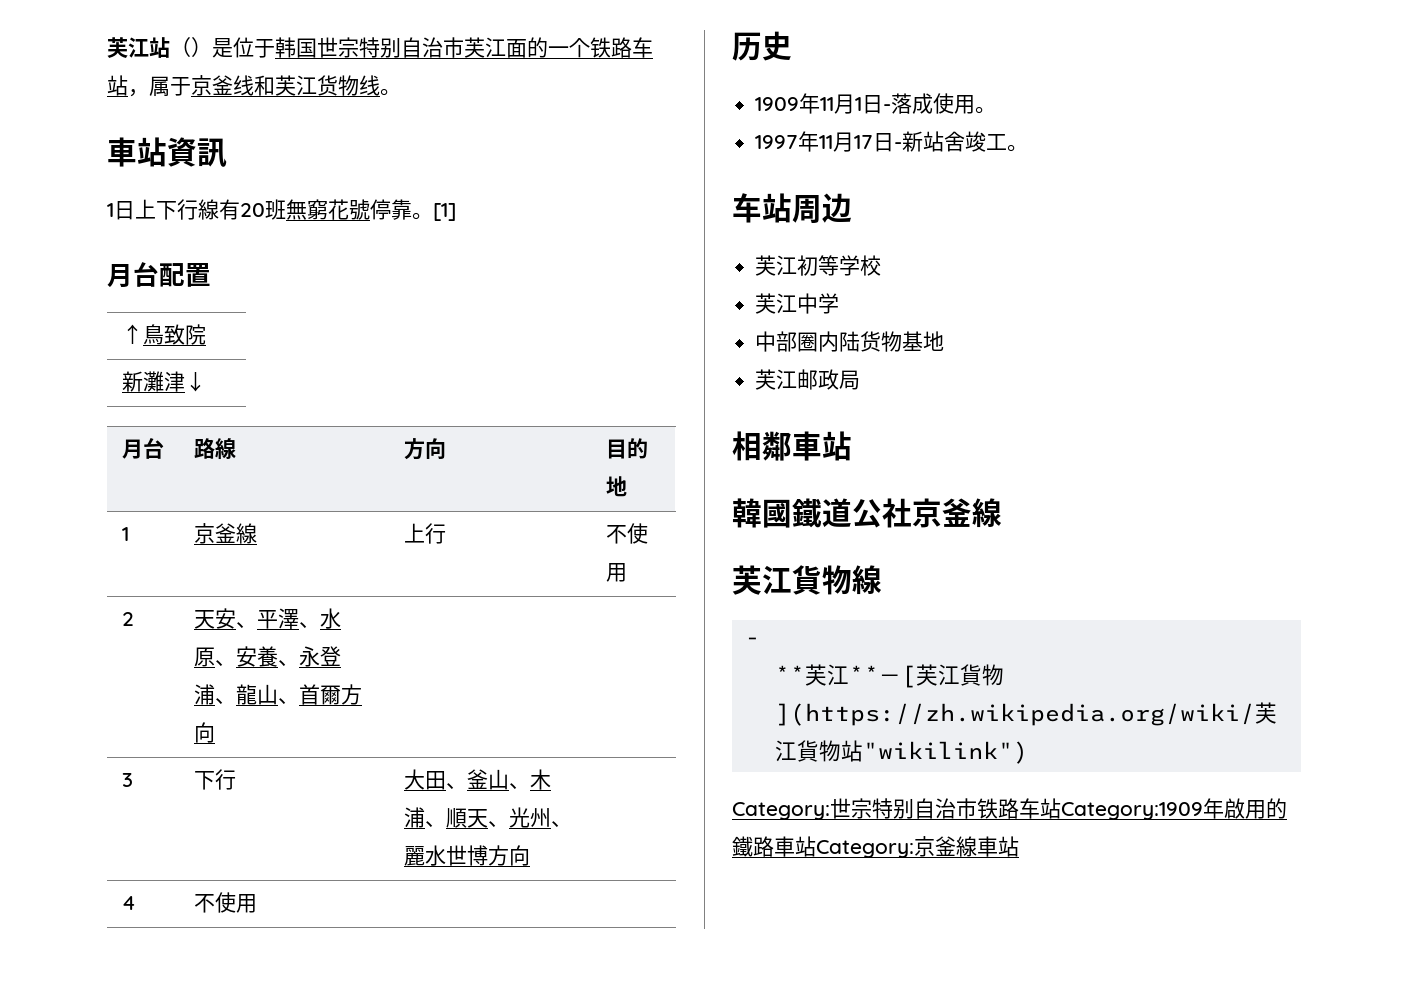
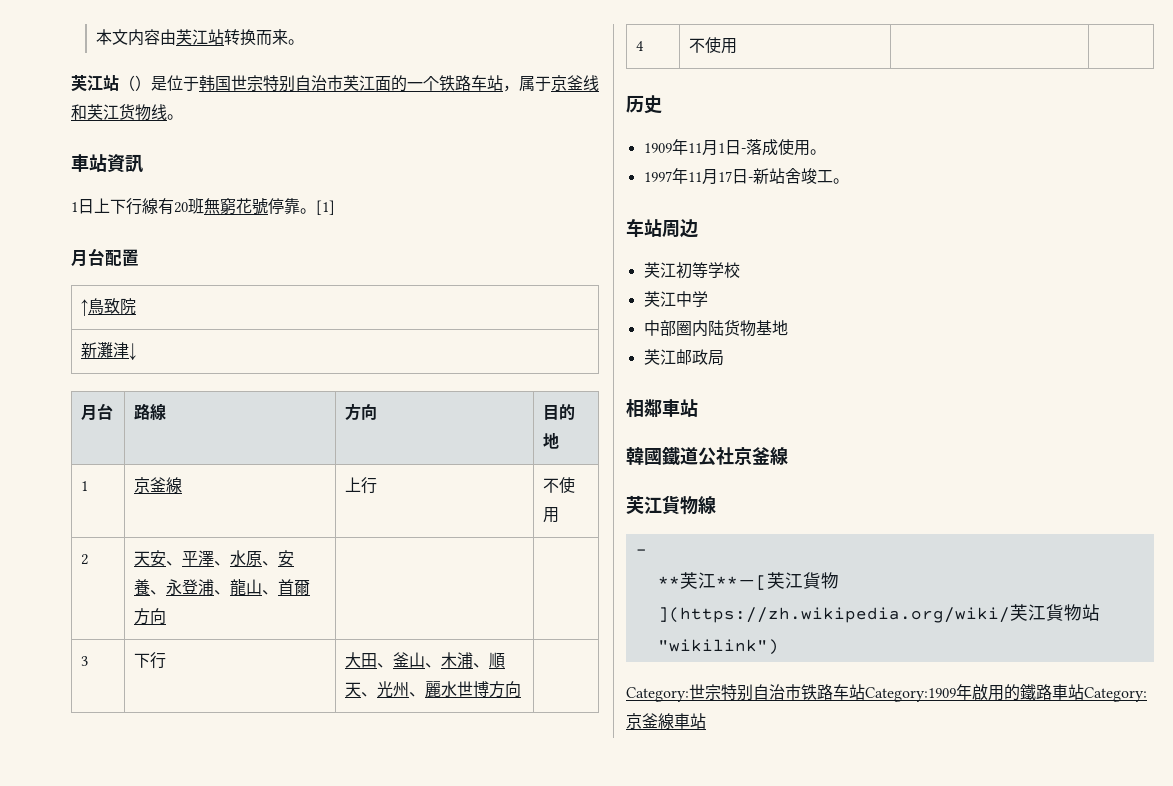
(107, 47) none -> [95,29,304,46] 本文内容由芙江站转换而来。 //

